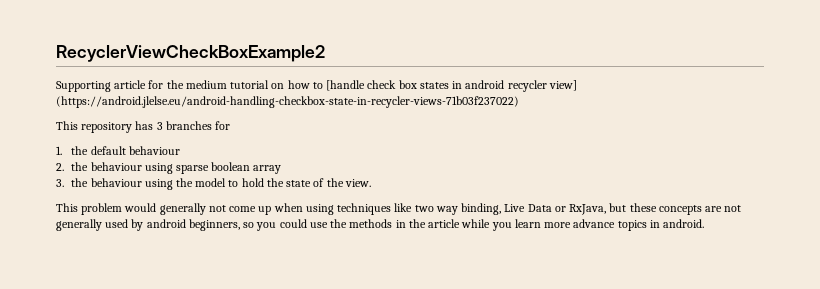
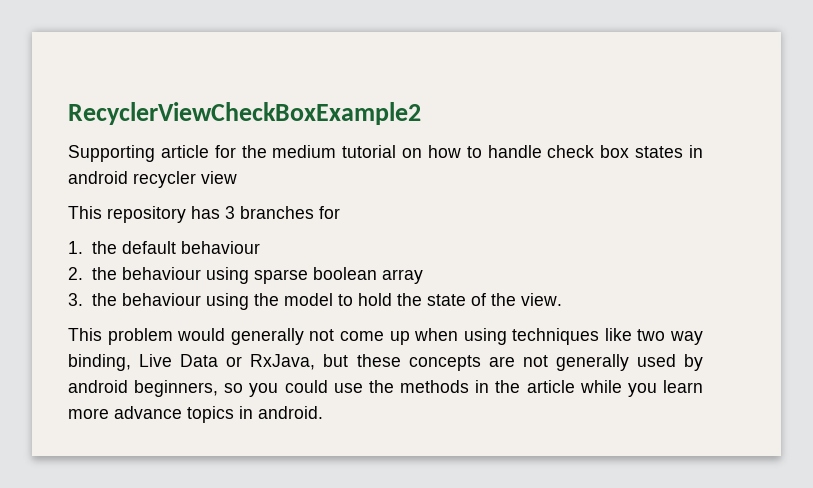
[326,80,366,91] [handle -> [487,145,542,158] handle
[548,80,577,91] [56,96,519,108] view] (https://android.jlelse.eu/android-handling-checkbox-state-in-recycler-views-71b03f237022) -> [201,171,237,184] view

